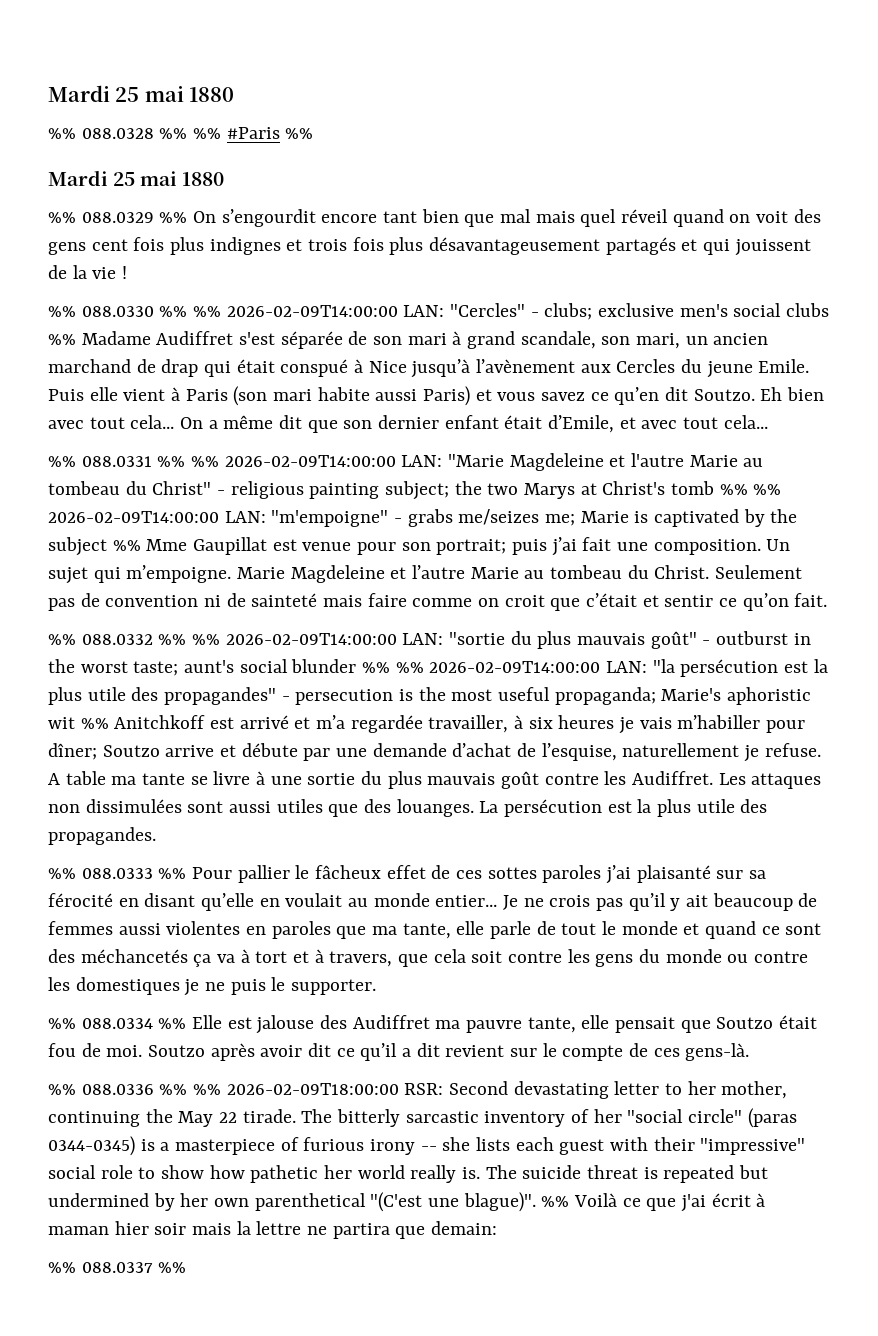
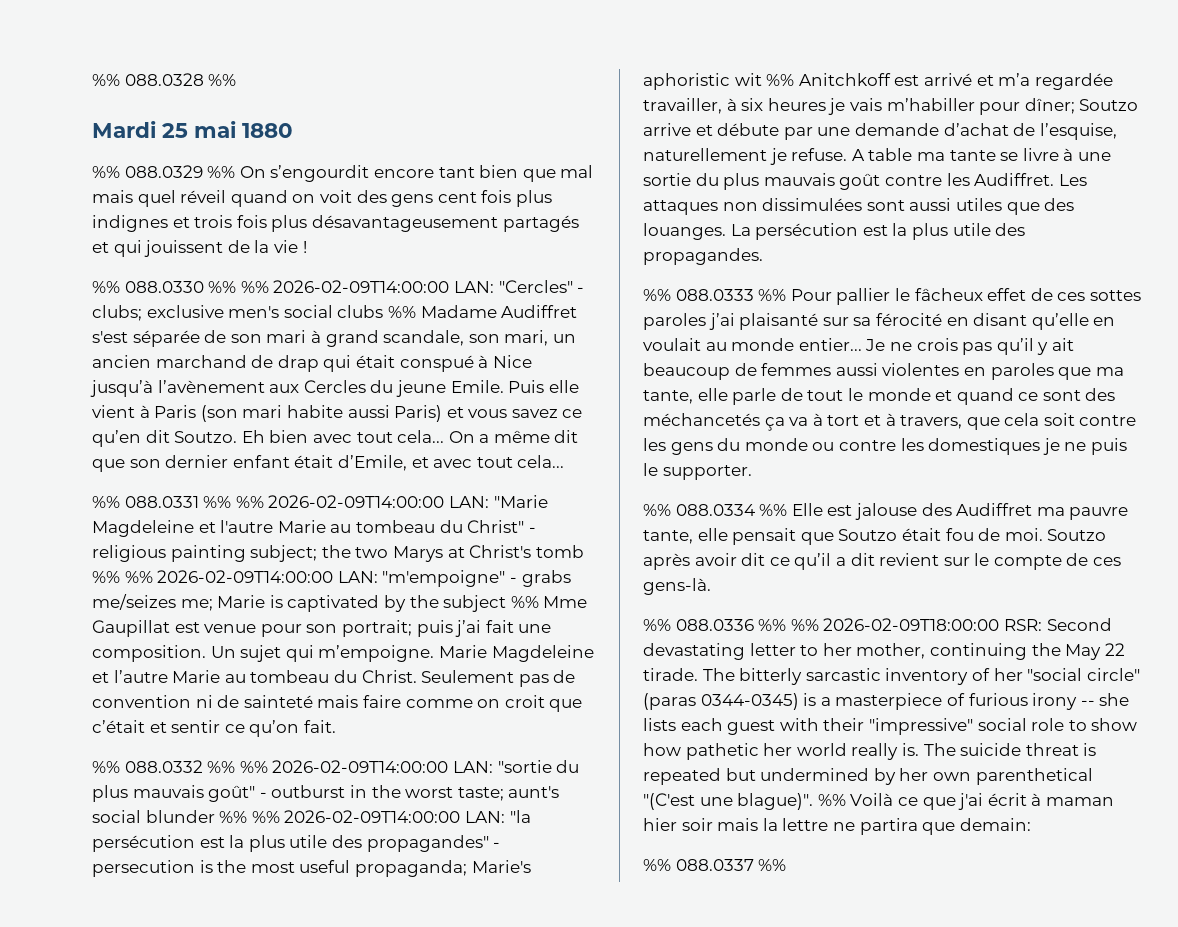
[48,85,235,102] Mardi 25 mai 1880 // -> (92, 80) none
[193,127,314,139] %% #Paris %% -> (237, 80) none

